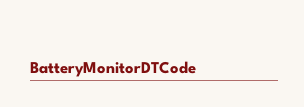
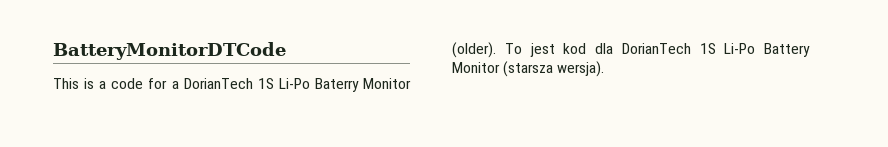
(196, 69) none -> [53,78,411,92] [452,42,810,58] [452,61,605,77] // This is a code for a DorianTech 1S Li-Po Baterry Monitor (older). To jest kod dla DorianTech 1S Li-Po Battery Monitor (starsza wersja).

